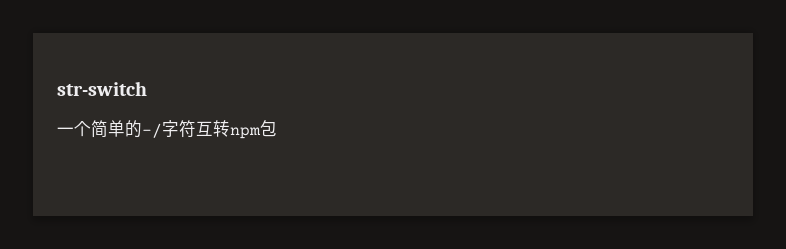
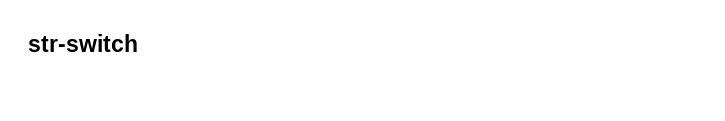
[57,120,277,139] // 一个简单的-/字符互转npm包 -> (138, 43) none

